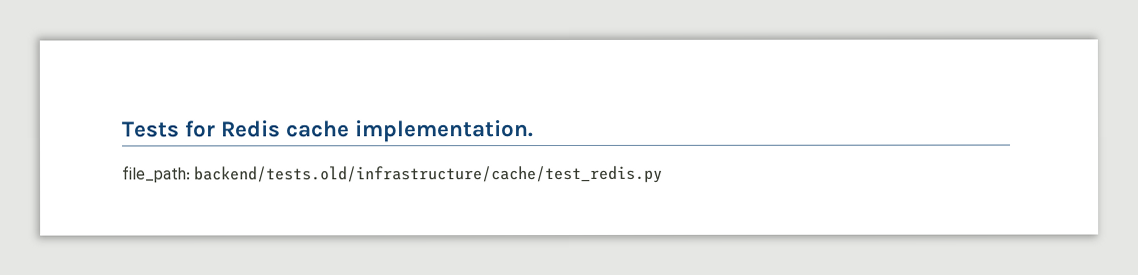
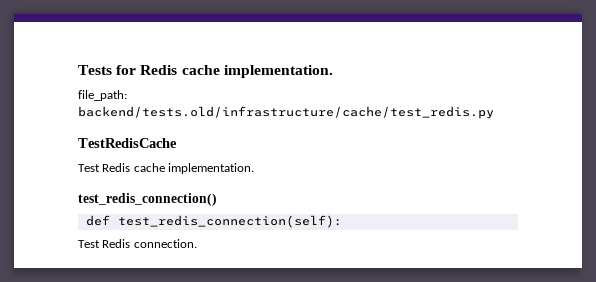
(664, 174) none -> [78,138,177,148] [78,163,255,174] [78,193,217,206] [85,215,342,228] [78,239,197,248] // TestRedisCache // Test Redis cache implementation. // test_redis_connection() // def test_redis_connection(self): // Test Redis connection.

